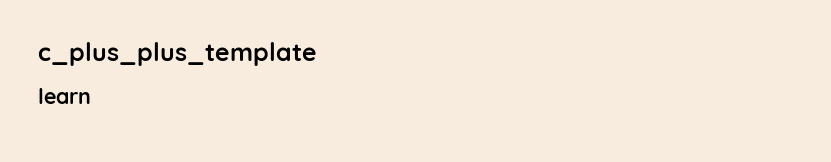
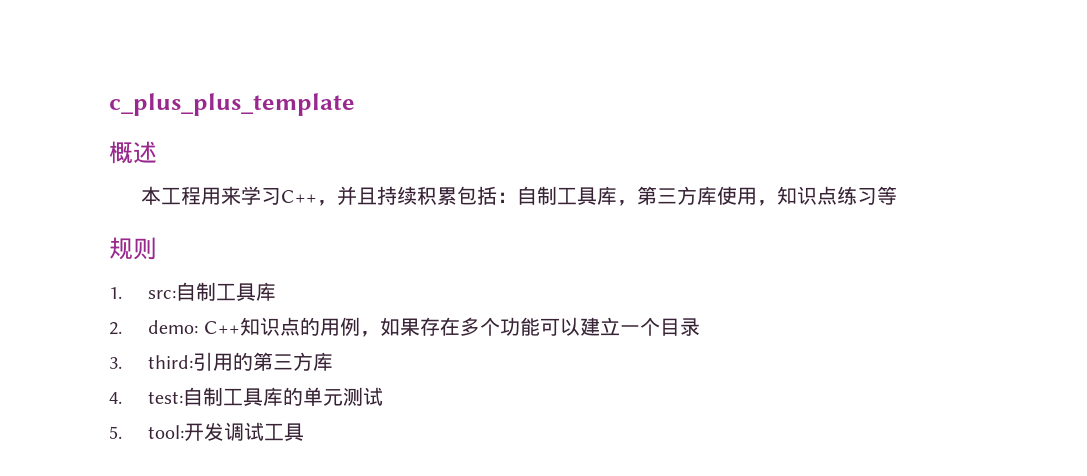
[38,88,91,104] learn -> [109,141,157,164] [140,186,897,206] [109,237,157,260] [109,282,277,301] [109,317,700,337] [109,352,334,371] [109,387,384,406] [109,422,305,441] 概述 // 本工程用来学习C++，并且持续积累包括：自制工具库，第三方库使用，知识点练习等 // 规则 // 1. src:自制工具库 // 2. demo: C++知识点的用例，如果存在多个功能可以建立一个目录 // 3. third:引用的第三方库 // 4. test:自制工具库的单元测试 // 5. tool:开发调试工具

